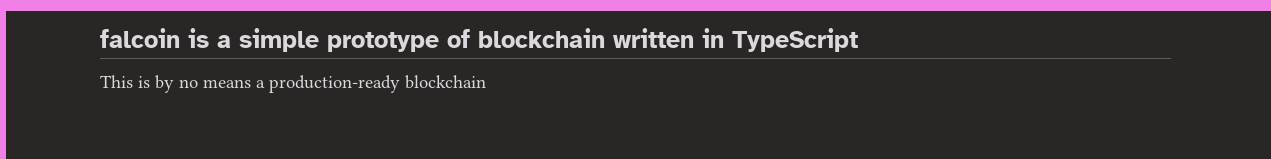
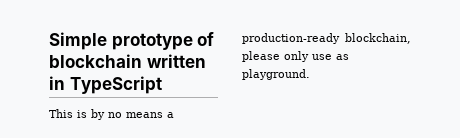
[100,28,319,52] falcoin is a simple -> [49,32,107,50] Simple
[405,75,486,89] blockchain -> [345,33,411,44] [242,51,349,62] [242,69,310,80] blockchain, please only use as playground.

